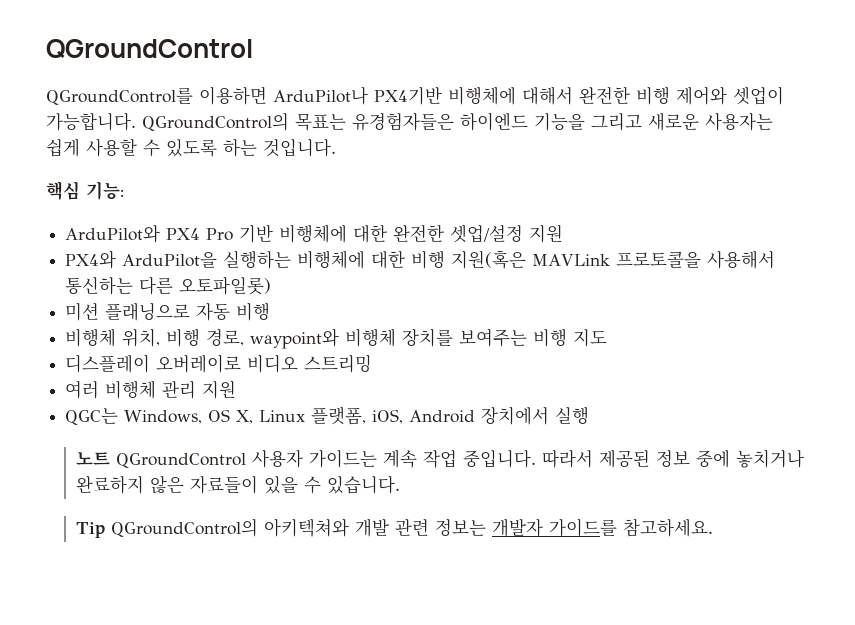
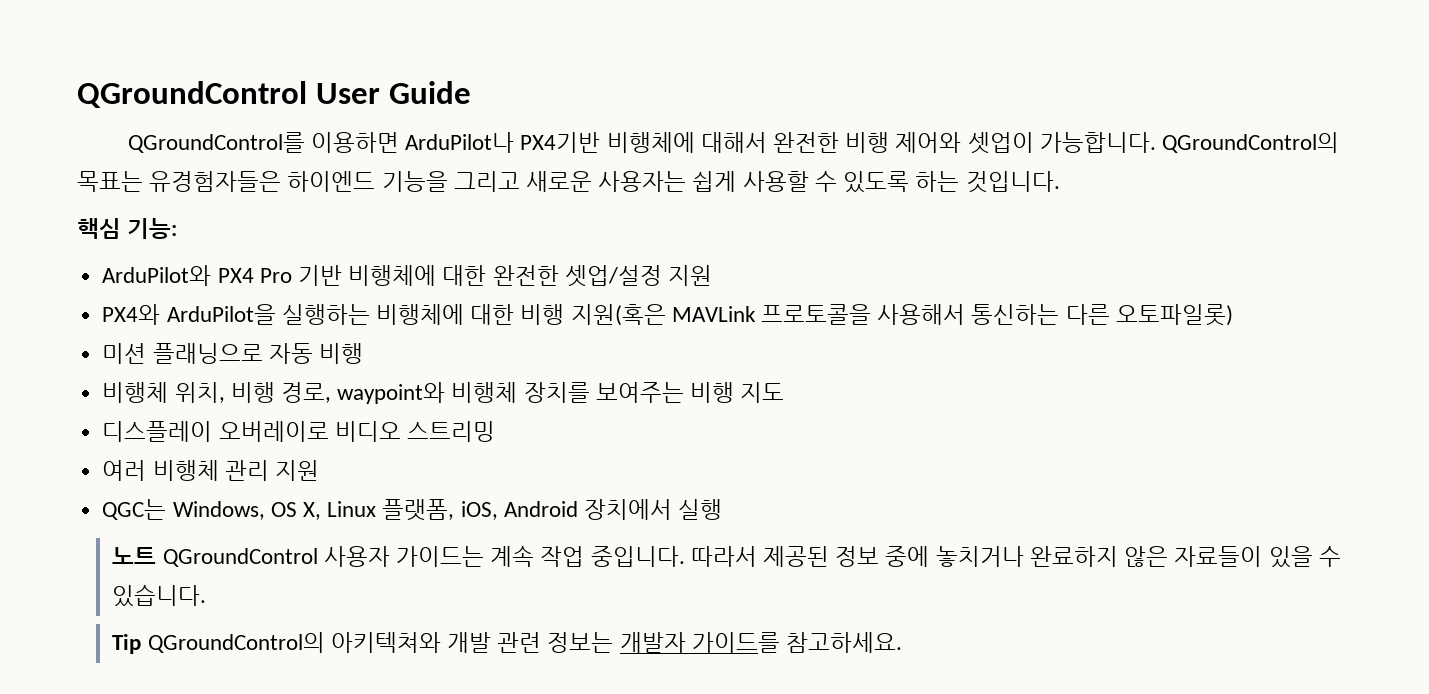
[46,39,253,59] QGroundControl -> [77,81,471,108] QGroundControl User Guide

